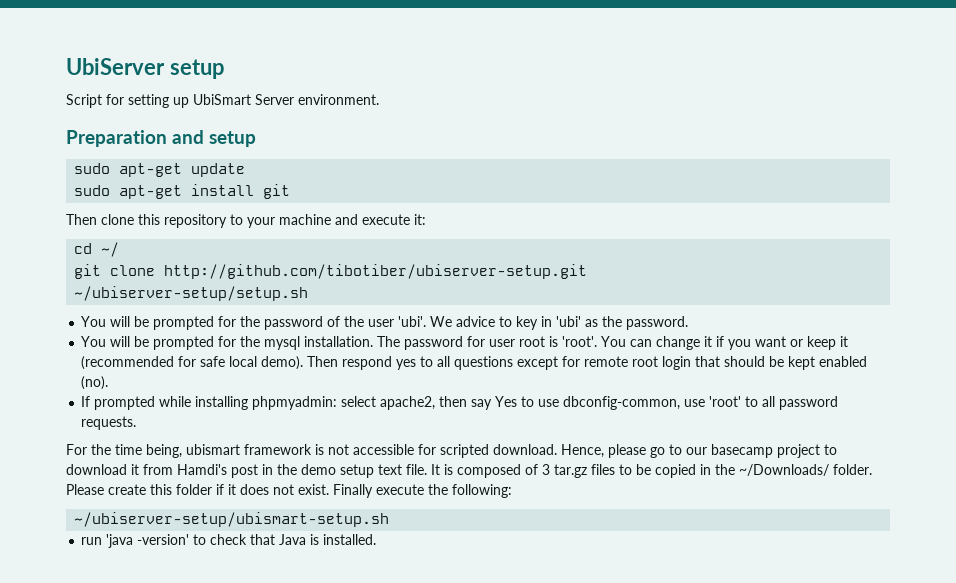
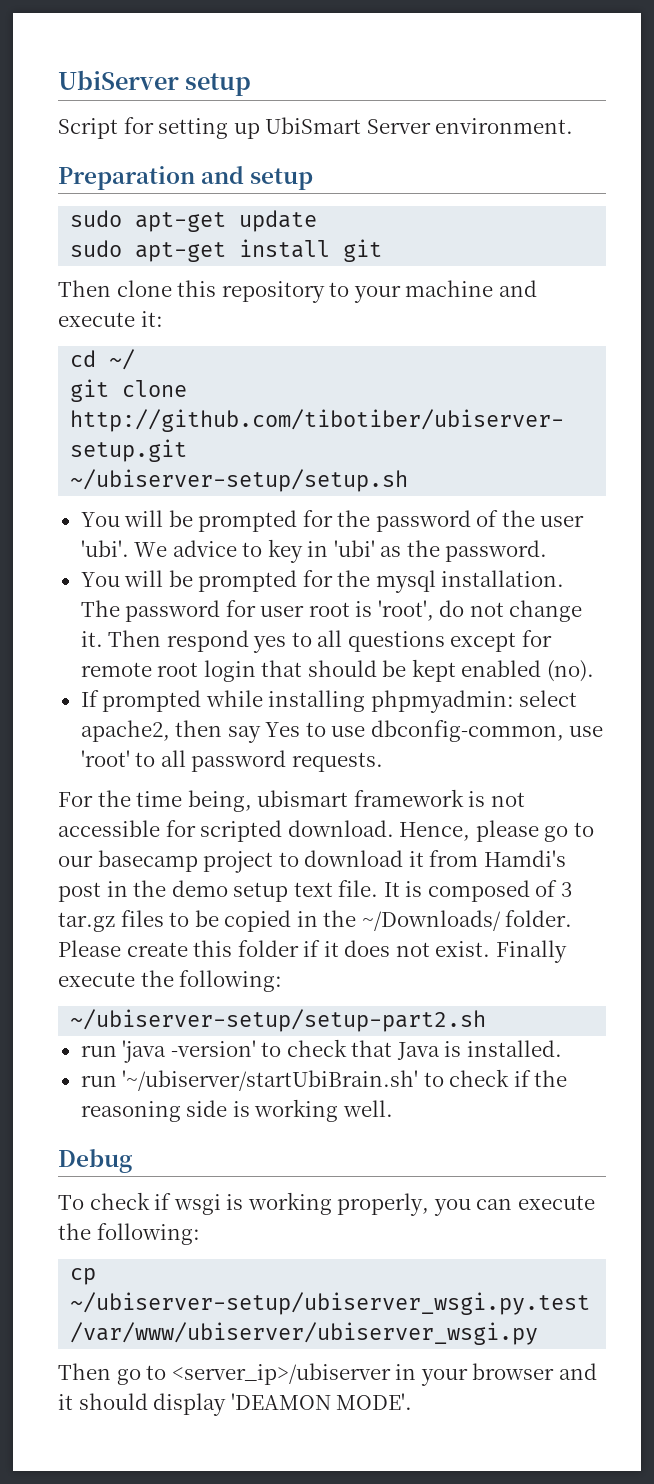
[562,336,849,350] [81,356,304,370] 'root'. You can change it if you want or keep it (recommended for safe local demo). -> [377,600,583,622] [80,631,103,647] 'root', do not change it.
[74,512,390,527] ~/ubiserver-setup/ubismart-setup.sh -> [70,1009,487,1032] ~/ubiserver-setup/setup-part2.sh
(377, 539) none -> [80,1069,568,1091] [80,1099,393,1122] [58,1149,132,1173] [58,1192,595,1216] [58,1223,200,1245] [70,1268,97,1285] [70,1292,591,1315] [70,1322,539,1345] [58,1363,597,1386] [58,1393,413,1416] // run '~/ubiserver/startUbiBrain.sh' to check if the reasoning side is working well. // Debug // To check if wsgi is working properly, you can execute the following: // cp ~/ubiserver-setup/ubiserver_wsgi.py.test /var/www/ubiserver/ubiserver_wsgi.py // Then go to <server_ip>/ubiserver in your browser and it should display 'DEAMON MODE'.

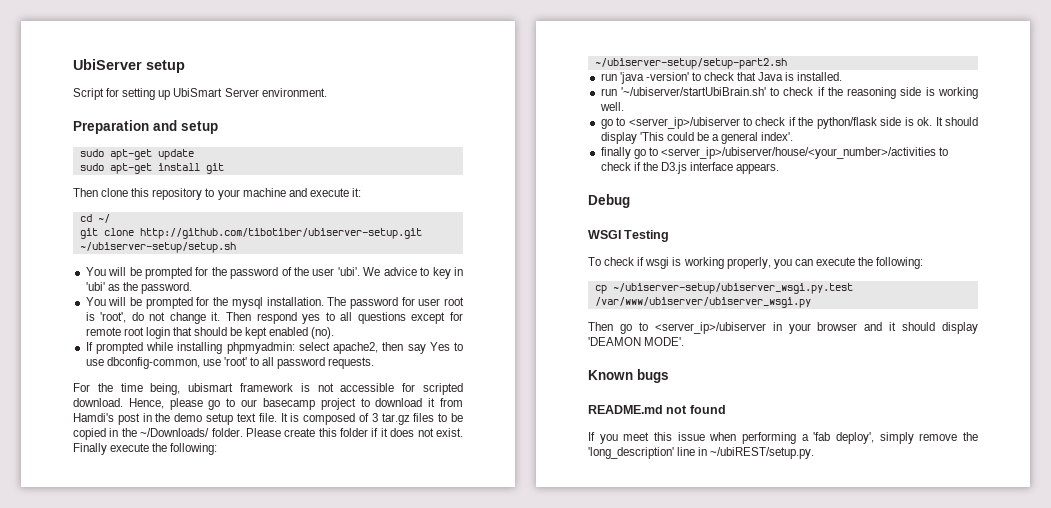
(393, 1108) none -> [600,117,978,129] [600,132,794,144] [600,147,949,159] [600,162,780,174] // go to <server_ip>/ubiserver to check if the python/flask side is ok. It should display 'This could be a general index'. // finally go to <server_ip>/ubiserver/house/<your_number>/activities to check if the D3.js interface appears.
(132, 1161) none -> [588,230,670,242] // WSGI Testing
(413, 1401) none -> [588,369,669,383] [588,405,726,414] [588,432,978,444] [588,447,815,459] // Known bugs // README.md not found // If you meet this issue when performing a 'fab deploy', simply remove the 'long_description' line in ~/ubiREST/setup.py.

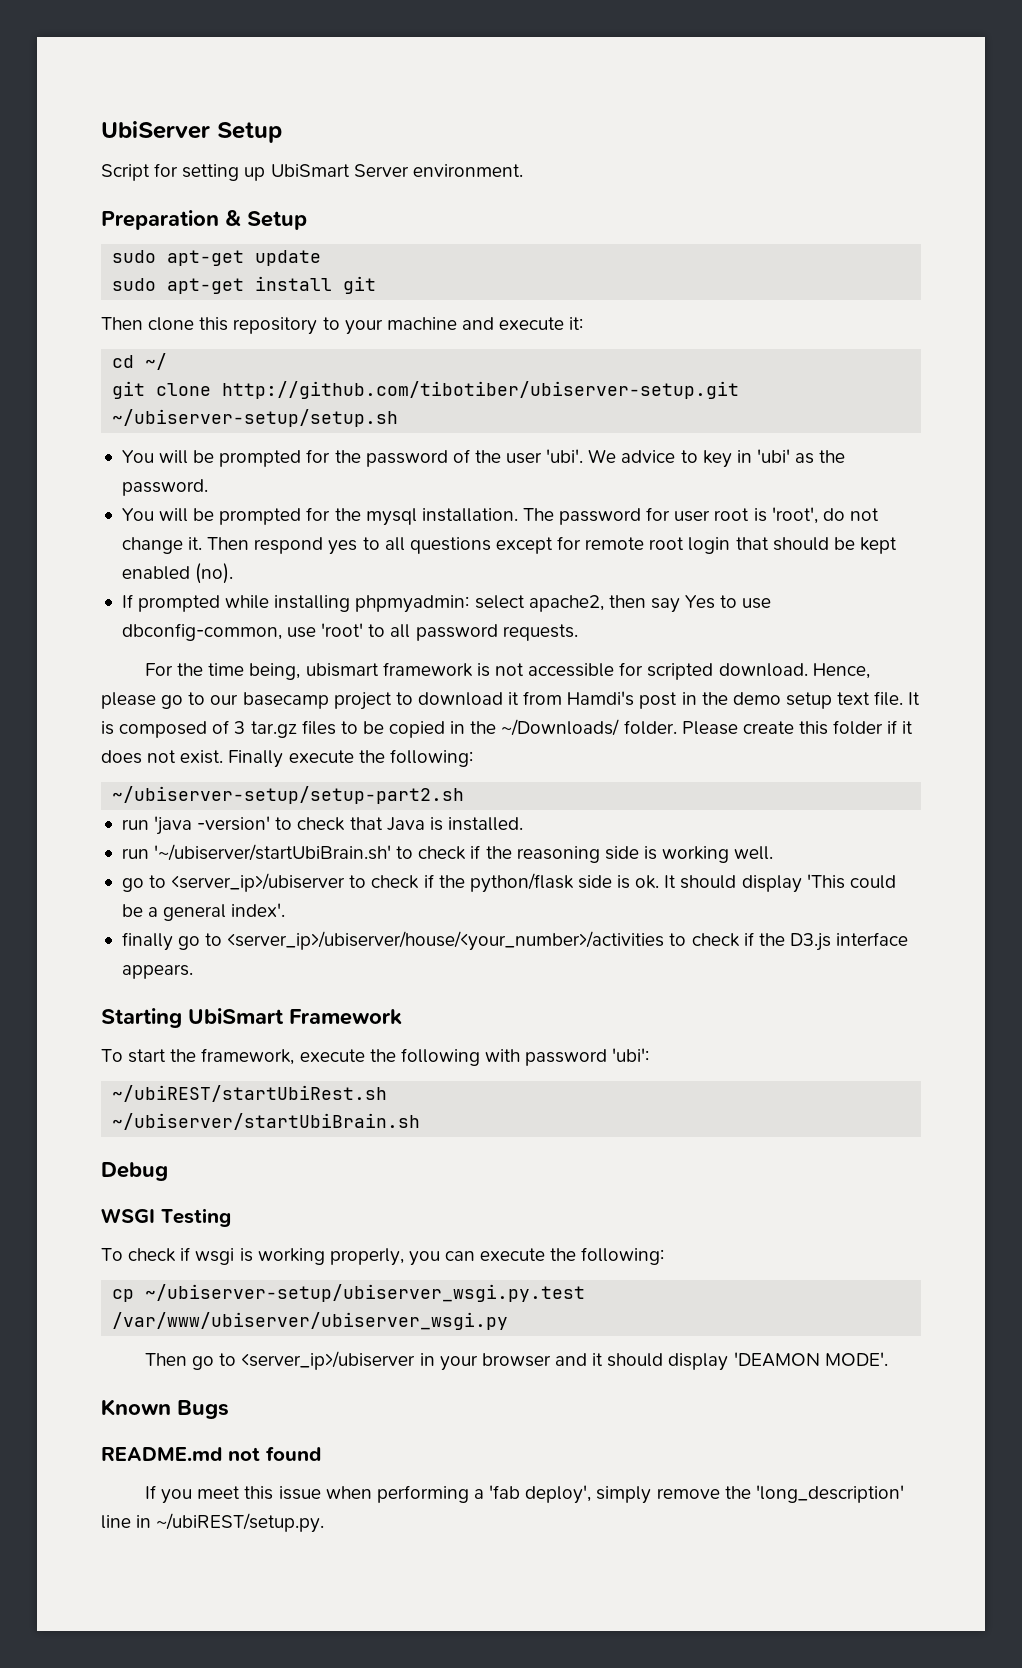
[146,60,185,73] setup -> [217,122,282,143] Setup
[153,120,218,134] and setup -> [225,210,307,230] & Setup
(780, 168) none -> [101,1008,402,1028] [101,1048,650,1066] [112,1085,388,1102] [112,1113,421,1130] // Starting UbiSmart Framework // To start the framework, execute the following with password 'ubi': // ~/ubiREST/startUbiRest.sh // ~/ubiserver/startUbiBrain.sh
[637,369,669,383] bugs -> [177,1400,229,1419] Bugs

